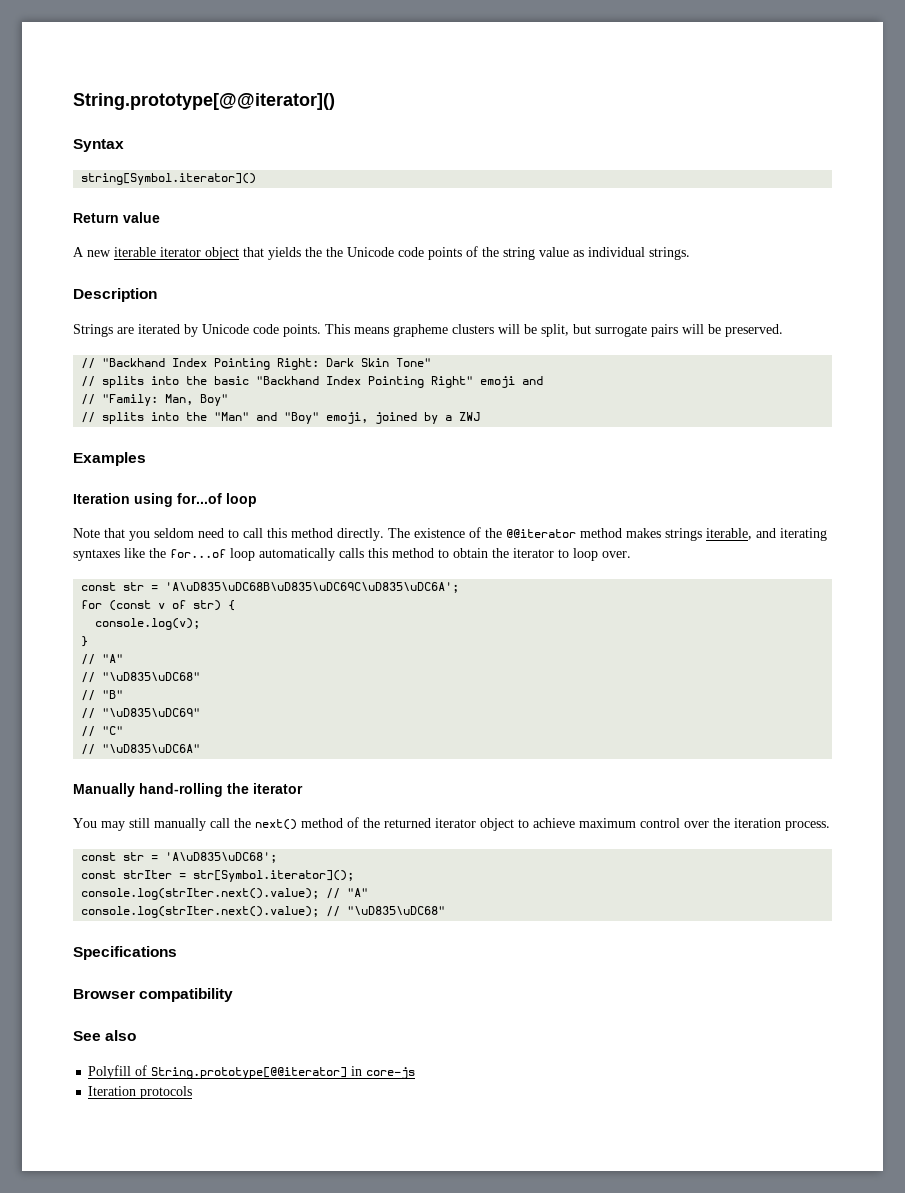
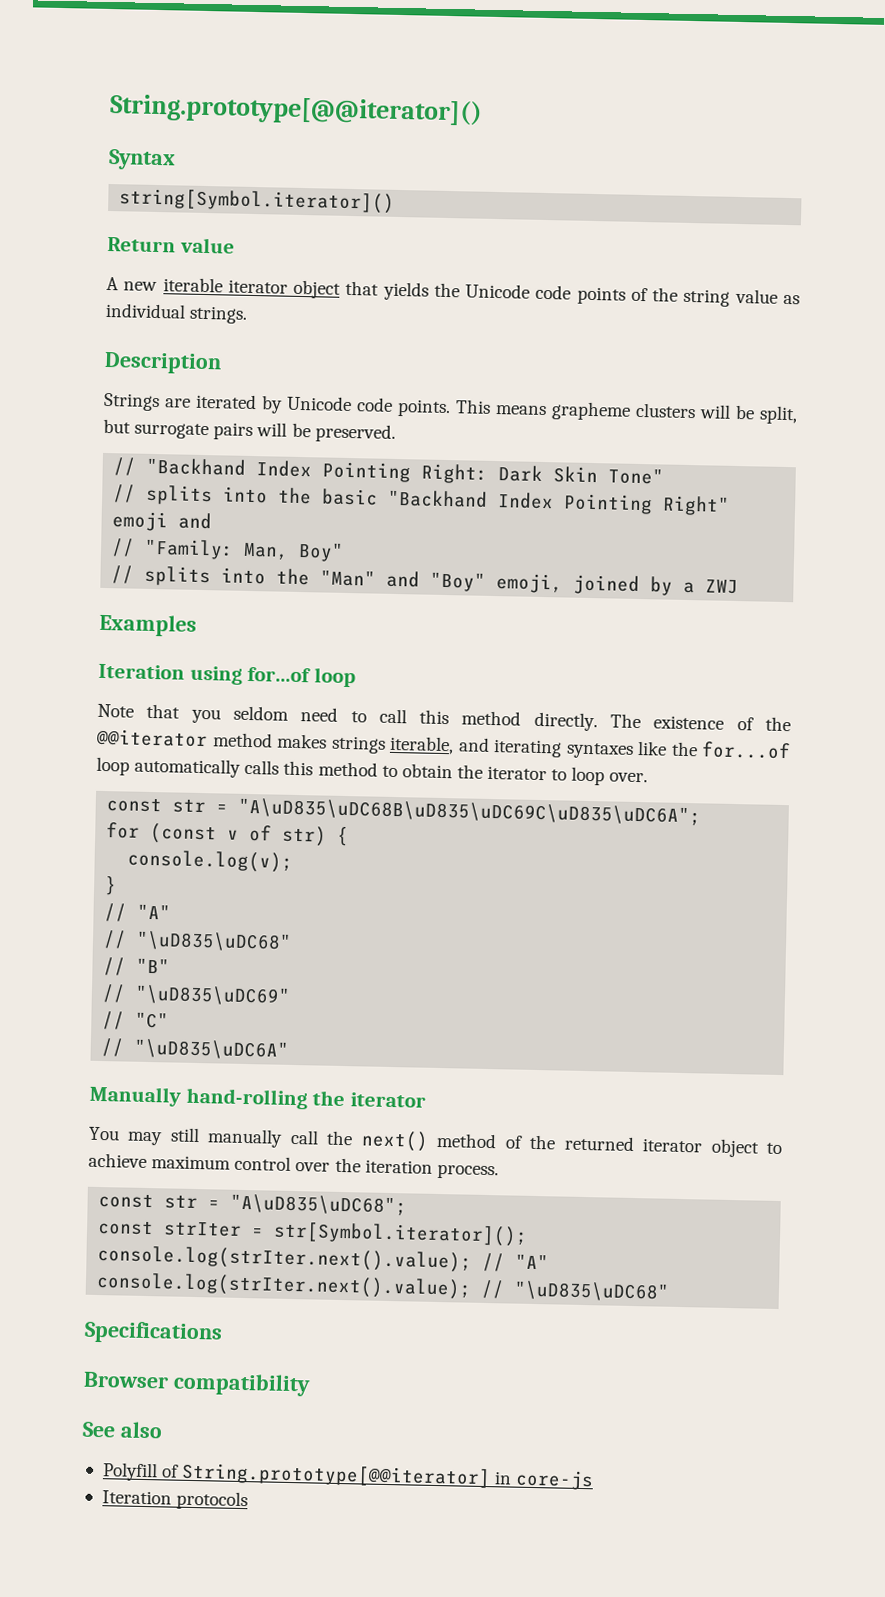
[326,247,343,257] the -> (460, 290) none
[165,582,460,593] 'A\uD835\uDC68B\uD835\uDC69C\uD835\uDC6A'; -> [238,797,702,826] "A\uD835\uDC68B\uD835\uDC69C\uD835\uDC6A";
[165,852,278,863] 'A\uD835\uDC68'; -> [230,1193,408,1216] "A\uD835\uDC68";

